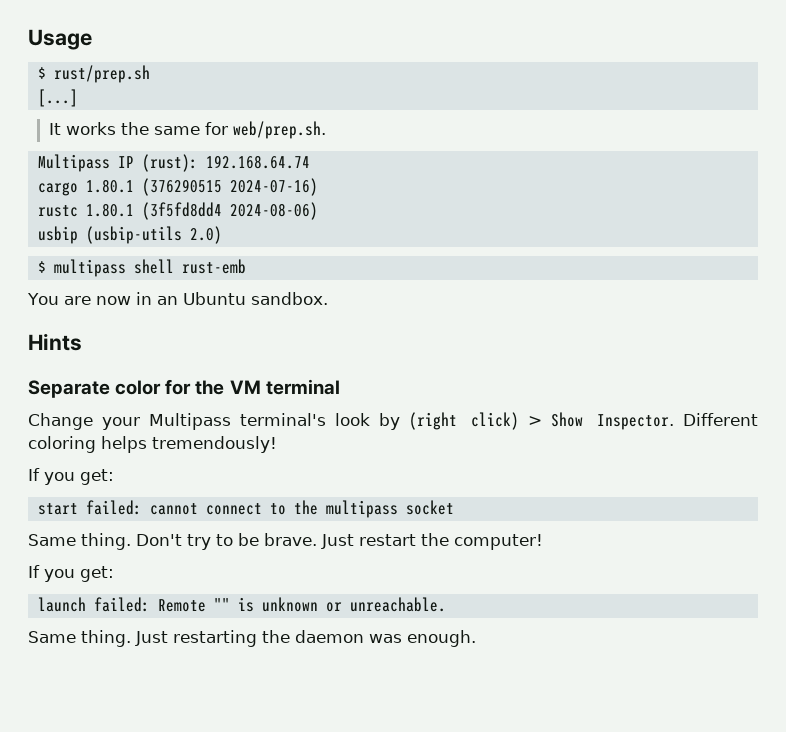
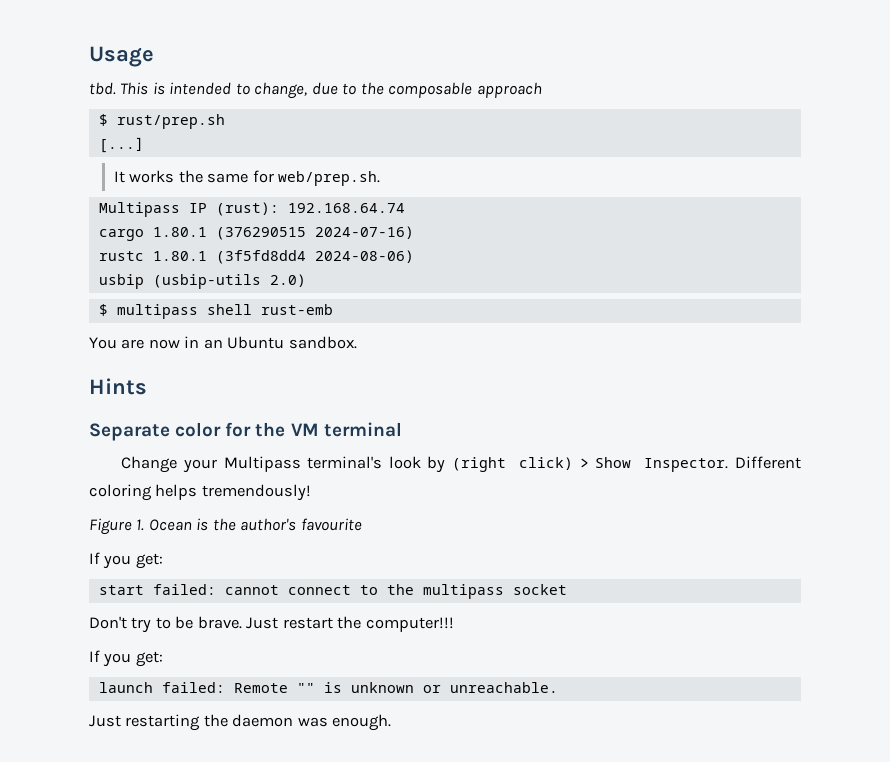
(92, 39) none -> [89,82,542,99] // tbd. This is intended to change, due to the composable approach
(277, 444) none -> [89,518,362,535] // Figure 1. Ocean is the author's favourite
[28,533,131,550] Same thing. -> (567, 589) none
[454,534,543,550] computer! -> [365,617,454,632] computer!!!
[28,630,131,647] Same thing. -> (558, 687) none

